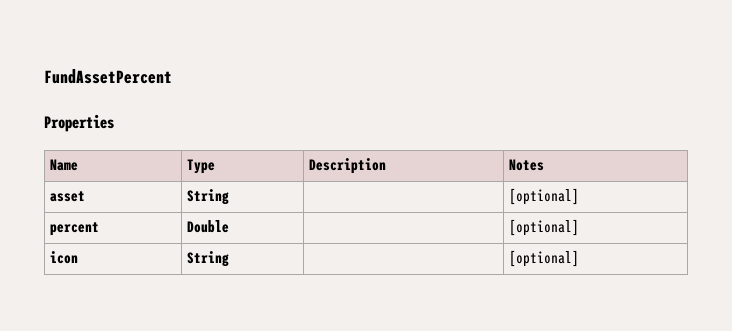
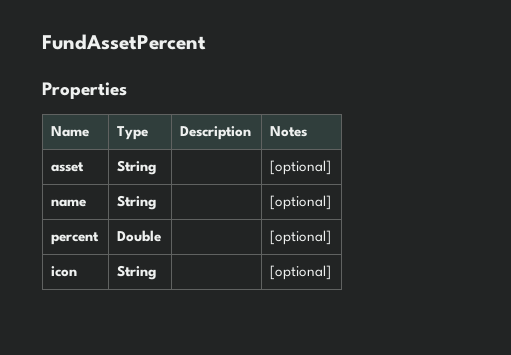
(580, 196) none -> [51,199,87,207] [117,195,157,210] [270,195,332,210] // name | String | | [optional]

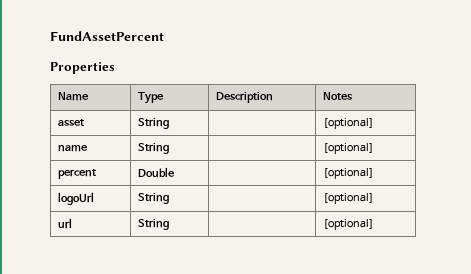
[51,266,78,277] [117,265,157,280] [270,265,332,280] icon | String | | [optional] -> [58,192,95,205] [138,193,170,204] [323,193,375,204] [58,218,73,229] [138,219,170,230] [323,219,375,230] logoUrl | String | | [optional] // url | String | | [optional]

